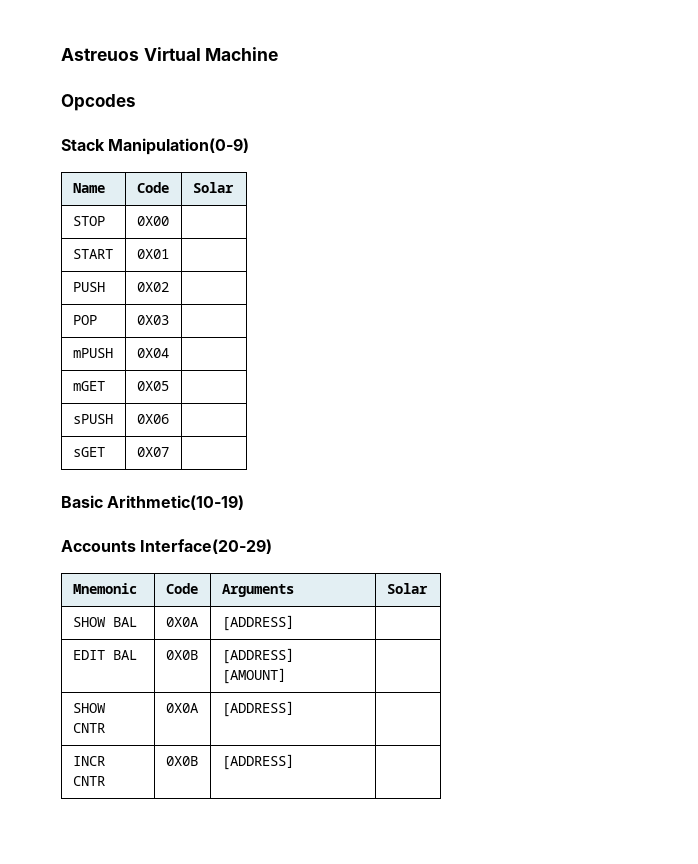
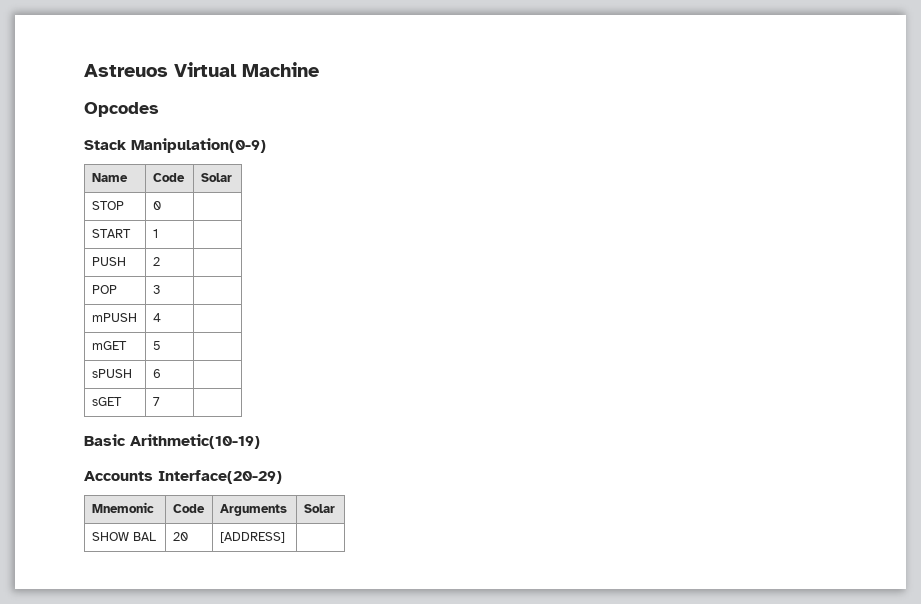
[136,216,169,226] 0X00 -> [152,201,161,210] 0
[136,249,169,259] 0X01 -> [152,229,158,238] 1
[136,282,169,292] 0X02 -> [152,257,160,266] 2
[136,315,169,325] 0X03 -> [152,285,160,294] 3
[136,348,169,358] 0X04 -> [152,313,161,322] 4
[136,381,169,391] 0X05 -> [152,341,161,350] 5
[136,414,169,424] 0X06 -> [152,369,161,378] 6
[136,447,169,457] 0X07 -> [152,397,160,406] 7
[165,617,199,627] [221,615,294,631] [72,650,137,660] [165,650,198,660] [221,648,294,664] [221,668,286,684] [72,703,106,713] [72,723,105,733] [165,703,199,713] [221,701,294,717] [72,756,105,766] [72,776,105,786] [165,756,198,766] [221,754,294,770] 0X0A | [ADDRESS] | // EDIT BAL | 0X0B | [ADDRESS] [AMOUNT] | // SHOW CNTR | 0X0A | [ADDRESS] | // INCR CNTR | 0X0B | [ADDRESS] | -> [172,532,188,541] [219,532,285,543] 20 | [ADDRESS] |

